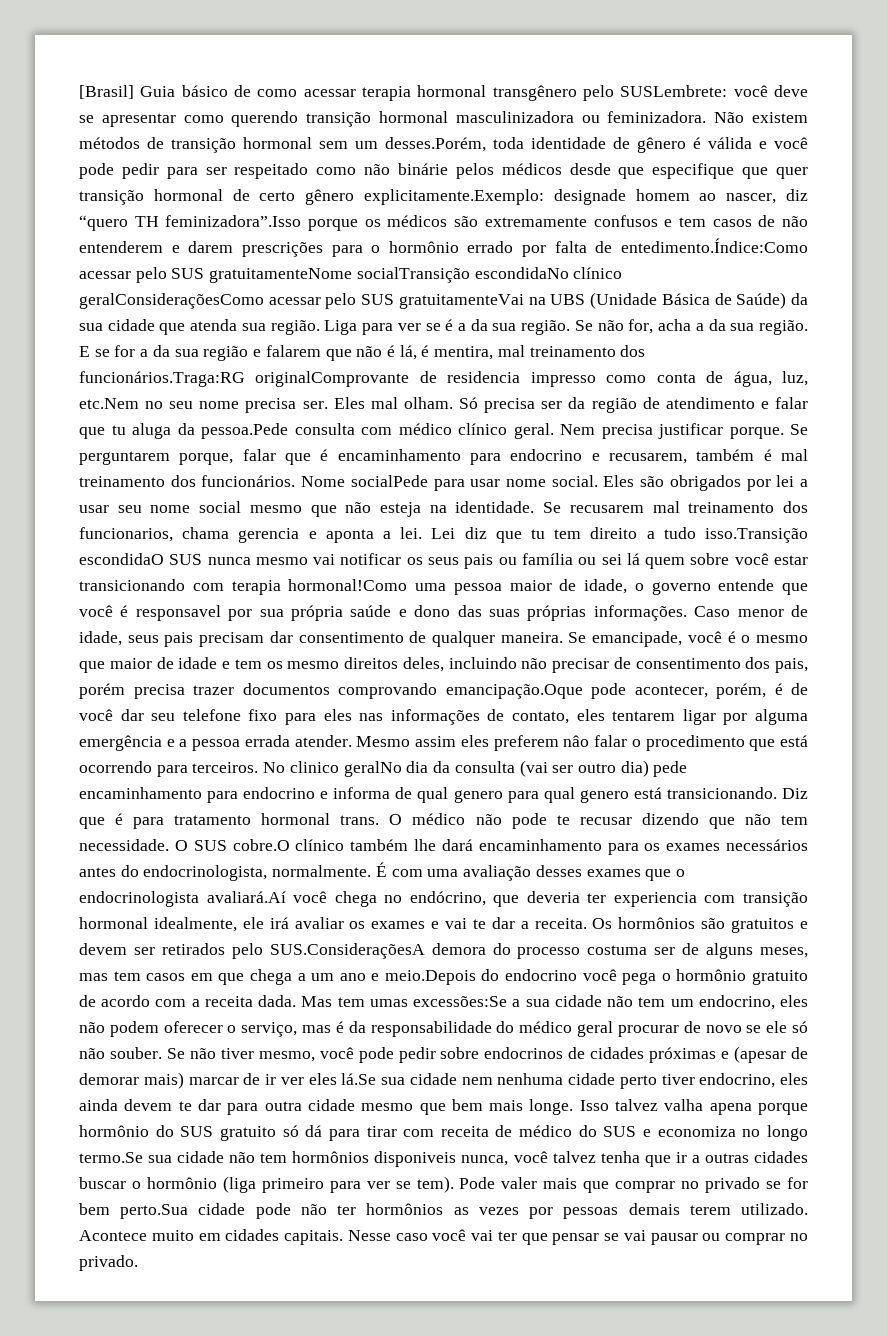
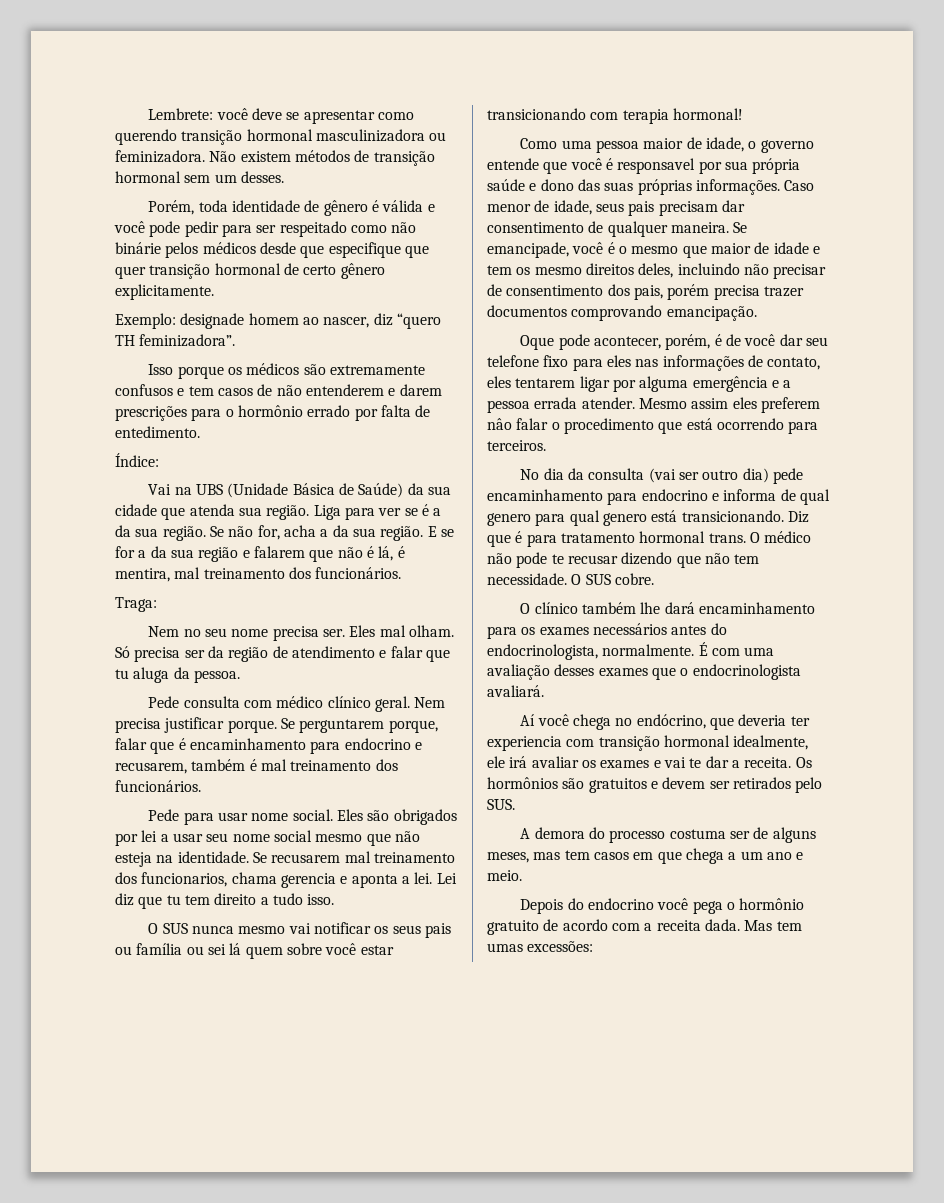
[79,85,728,101] [Brasil] Guia básico de como acessar terapia hormonal transgênero pelo SUSLembrete: -> [148,108,214,120] Lembrete:
[385,137,486,152] desses.Porém, -> [240,171,284,183] [148,200,195,215] desses. // Porém,
[364,189,544,205] explicitamente.Exemplo: -> [115,284,214,300] [115,313,176,329] explicitamente. // Exemplo:
[165,215,302,227] feminizadora”.Isso -> [139,334,236,347] [148,364,174,375] feminizadora”. // Isso
[620,238,808,253] [79,267,623,283] [79,293,524,309] entedimento.Índice:Como acessar pelo SUS gratuitamenteNome socialTransição escondidaNo clínico geralConsideraçõesComo acessar pelo SUS gratuitamenteVai -> [115,426,200,438] [115,453,159,467] [148,484,172,495] entedimento. // Índice: // Vai
[79,371,809,387] [79,398,139,409] funcionários.Traga:RG originalComprovante de residencia impresso como conta de água, luz, etc.Nem -> [315,567,402,579] [115,597,157,612] [148,626,180,637] funcionários. // Traga: // Nem
[201,423,288,439] pessoa.Pede -> [193,670,240,683] [148,696,180,708] pessoa. // Pede
[301,475,428,487] Nome socialPede -> [148,809,180,821] // Pede
[705,528,808,543] [79,553,164,565] isso.Transição escondidaO -> [307,894,335,905] [148,923,159,934] isso. // O
[288,579,408,591] hormonal!Como -> [672,108,743,120] [520,138,558,149] hormonal! // Como
[445,684,583,699] emancipação.Oque -> [666,306,757,321] [520,335,555,350] emancipação. // Oque
[263,761,402,777] No clinico geralNo -> [520,469,540,480] // No
[232,839,290,851] cobre.O -> [614,573,654,585] [520,603,531,614] cobre. // O
[206,891,286,903] avaliará.Aí -> [487,685,544,697] [520,714,536,726] avaliará. // Aí
[269,943,425,959] SUS.ConsideraçõesA -> [487,799,515,810] [520,828,531,839] SUS. // A
[384,970,476,985] meio.Depois -> [487,870,522,881] [520,899,564,914] meio. // Depois
[413,995,809,1010] [79,1021,809,1037] [79,1046,808,1063] [79,1072,808,1089] [79,1099,808,1115] [79,1125,808,1141] [79,1151,809,1167] [79,1176,809,1193] [79,1203,809,1219] [79,1229,808,1245] [79,1255,138,1271] excessões:Se a sua cidade não tem um endocrino, eles não podem oferecer o serviço, mas é da responsabilidade do médico geral procurar de novo se ele só não souber. Se não tiver mesmo, você pode pedir sobre endocrinos de cidades próximas e (apesar de demorar mais) marcar de ir ver eles lá.Se sua cidade nem nenhuma cidade perto tiver endocrino, eles ainda devem te dar para outra cidade mesmo que bem mais longe. Isso talvez valha apena porque hormônio do SUS gratuito só dá para tirar com receita de médico do SUS e economiza no longo termo.Se sua cidade não tem hormônios disponiveis nunca, você talvez tenha que ir a outras cidades buscar o hormônio (liga primeiro para ver se tem). Pode valer mais que comprar no privado se for bem perto.Sua cidade pode não ter hormônios as vezes por pessoas demais terem utilizado. Acontece muito em cidades capitais. Nesse caso você vai ter que pensar se vai pausar ou comprar no privado. -> [527,941,594,952] excessões:

